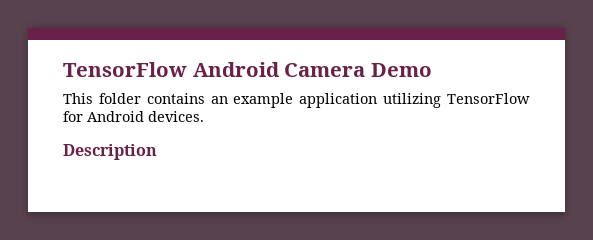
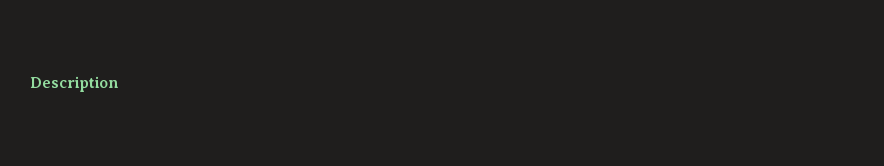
[63,62,432,77] [63,93,530,108] [63,111,204,122] TensorFlow Android Camera Demo // This folder contains an example application utilizing TensorFlow for Android devices. // -> (30, 84) none

